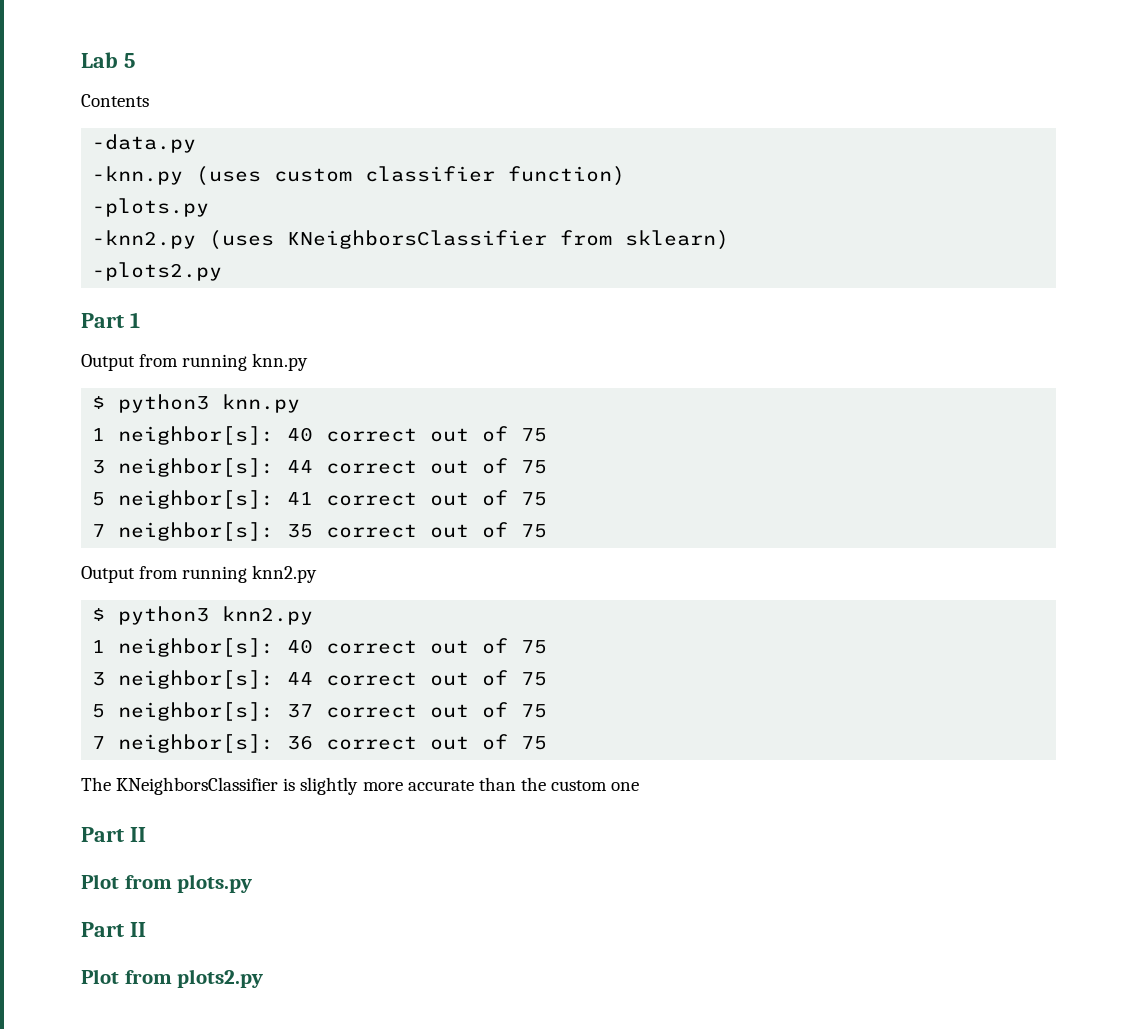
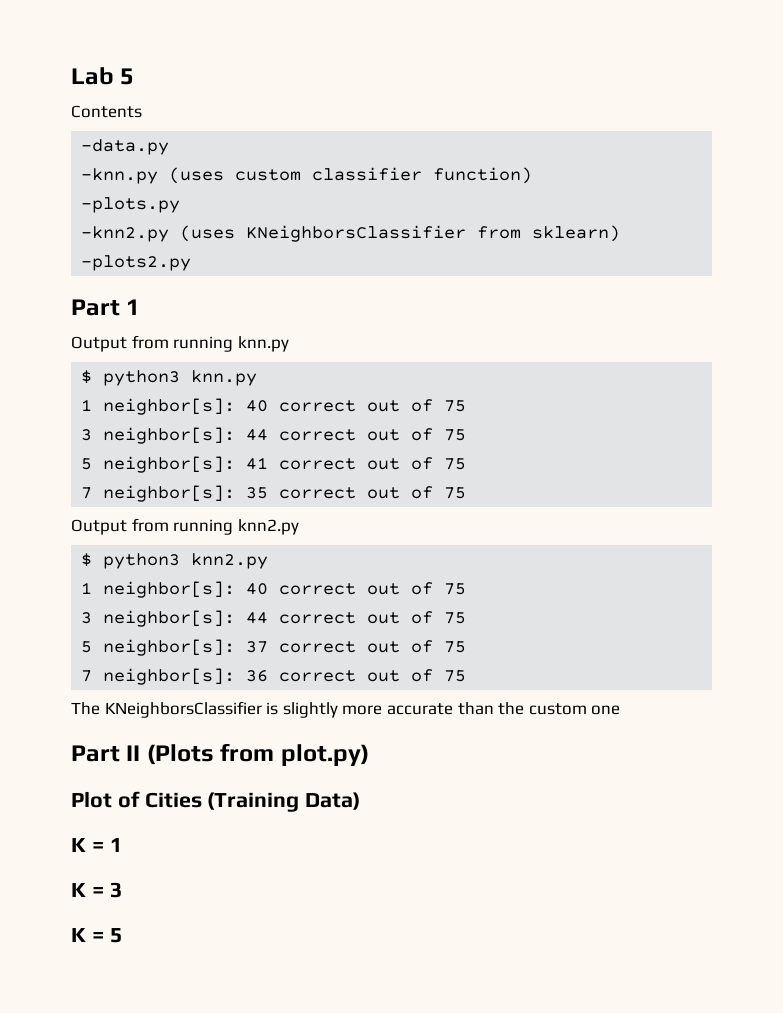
[81,874,253,893] [81,922,146,937] [81,969,264,988] // Plot from plots.py // Part II // Plot from plots2.py -> [146,743,369,766] [71,791,361,812] [71,838,122,852] [71,882,122,898] [71,928,122,943] (Plots from plot.py) // Plot of Cities (Training Data) // K = 1 // K = 3 // K = 5

